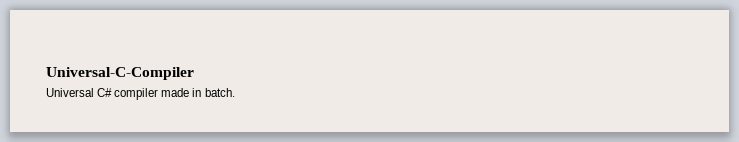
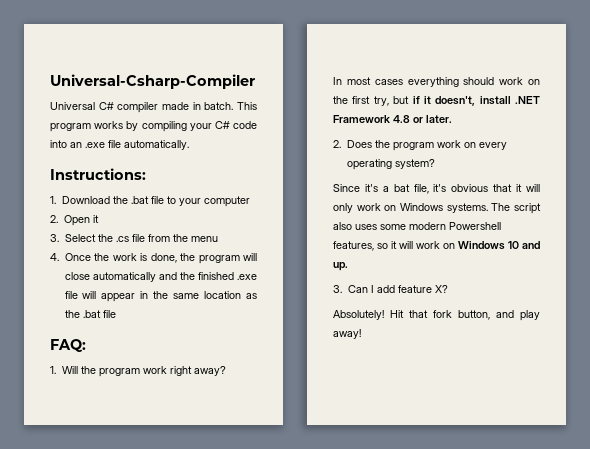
[46,67,194,80] Universal-C-Compiler -> [50,74,255,89] Universal-Csharp-Compiler
(235, 92) none -> [236,102,257,110] [50,121,257,132] [50,140,189,150] [50,168,146,180] [50,196,251,207] [50,215,99,226] [50,234,218,242] [50,253,257,264] [64,272,257,282] [64,291,257,302] [64,310,116,318] [50,339,86,352] [50,366,227,377] [333,77,540,87] [333,96,540,106] [333,115,452,123] [333,140,507,151] [346,159,435,170] [333,184,540,194] [333,203,541,214] [333,222,501,230] [333,241,540,251] [333,262,348,271] [333,285,448,293] [333,310,540,321] [333,329,361,339] This program works by compiling your C# code into an .exe file automatically. // Instructions: // 1. Download the .bat file to your computer // 2. Open it // 3. Select the .cs file from the menu // 4. Once the work is done, the program will close automatically and the finished .exe file will appear in the same location as the .bat file // FAQ: // 1. Will the program work right away? // In most cases everything should work on the first try, but if it doesn't, install .NET Framework 4.8 or later. // 2. Does the program work on every operating system? // Since it's a bat file, it's obvious that it will only work on Windows systems. The script also uses some modern Powershell features, so it will work on Windows 10 and up. // 3. Can I add feature X? // Absolutely! Hit that fork button, and play away!

